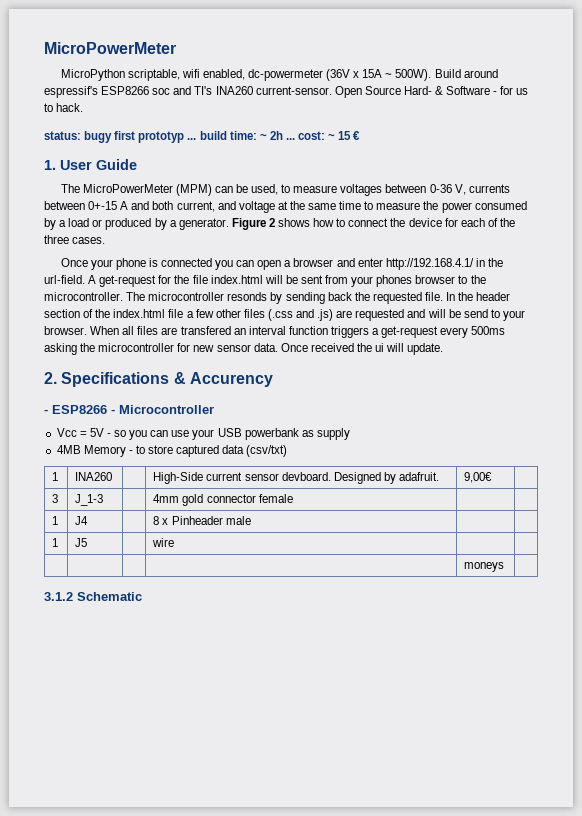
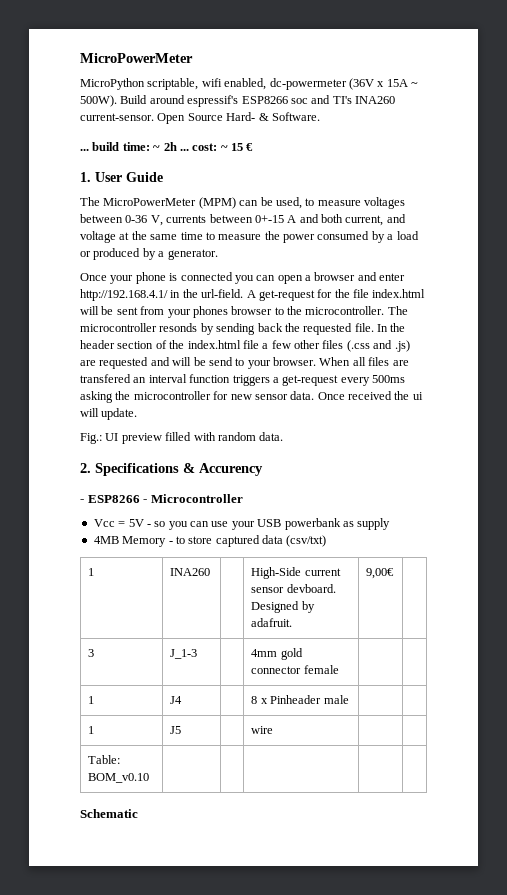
[446,86,529,95] [44,103,84,112] [44,131,185,143] Software - for us to hack. // status: bugy first prototyp -> [271,112,320,121] Software. //
[231,218,515,230] [44,235,106,244] Figure 2 shows how to connect the device for each of the three cases. -> (218, 254) none
(444, 349) none -> [80,432,284,444] // Fig.: UI preview filled with random data.
[464,562,505,572] [44,592,73,601] | | | | moneys | // 3.1.2 -> [88,755,121,764] [88,773,150,783] Table: BOM_v0.10 | | | | | //

